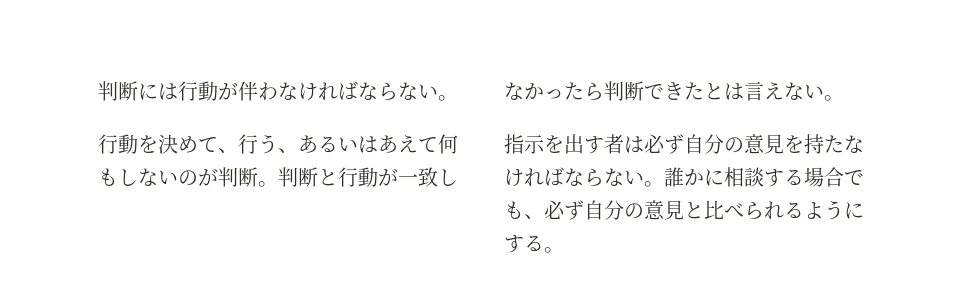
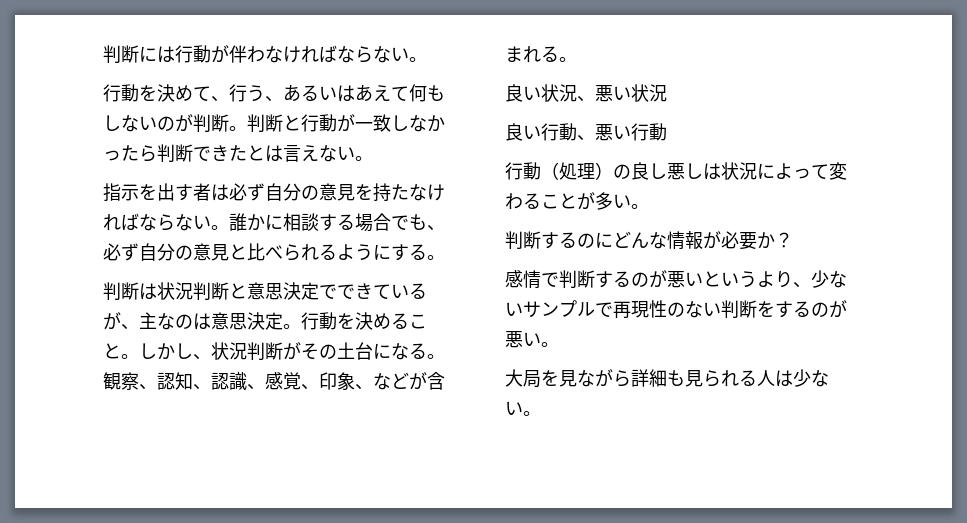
(564, 250) none -> [103,282,427,300] [103,312,427,330] [103,342,445,360] [103,372,445,391] [505,46,577,63] [505,84,667,102] [505,123,667,141] [505,162,847,180] [505,192,649,210] [505,231,793,250] [505,270,847,289] [505,300,847,319] [505,331,559,348] [505,369,829,388] [505,401,541,416] // 判断は状況判断と意思決定でできているが、主なのは意思決定。行動を決めること。しかし、状況判断がその土台になる。観察、認知、認識、感覚、印象、などが含まれる。 // 良い状況、悪い状況 // 良い行動、悪い行動 // 行動（処理）の良し悪しは状況によって変わることが多い。 // 判断するのにどんな情報が必要か？ // 感情で判断するのが悪いというより、少ないサンプルで再現性のない判断をするのが悪い。 // 大局を見ながら詳細も見られる人は少ない。

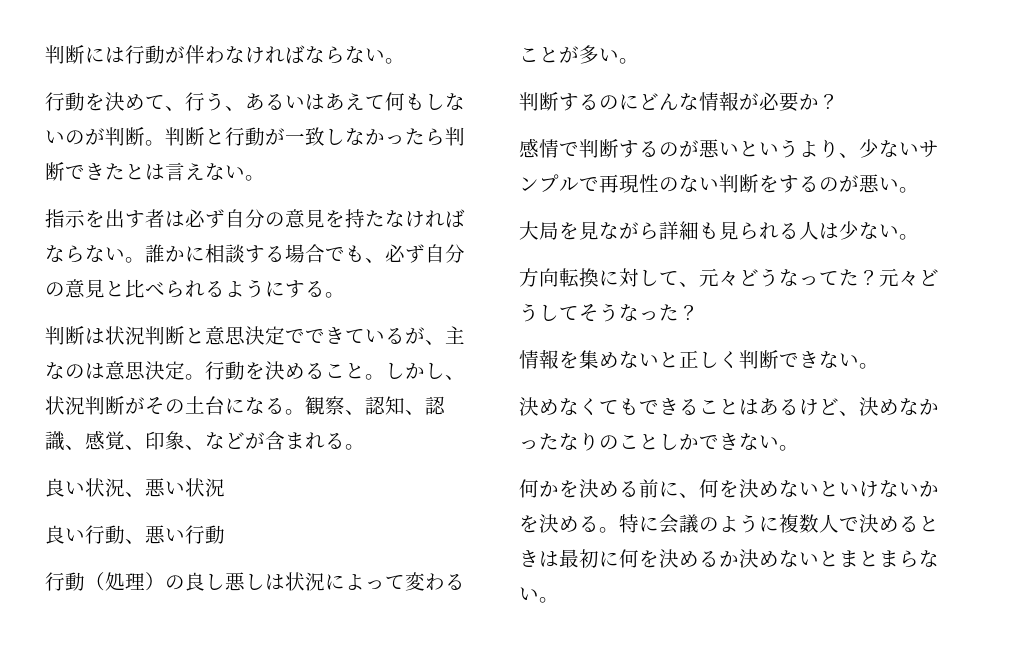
(541, 413) none -> [519,268,939,288] [519,303,699,322] [519,349,879,369] [519,397,939,416] [519,432,799,451] [519,479,939,498] [519,514,939,534] [519,549,939,568] [519,587,559,603] // 方向転換に対して、元々どうなってた？元々どうしてそうなった？ // 情報を集めないと正しく判断できない。 // 決めなくてもできることはあるけど、決めなかったなりのことしかできない。 // 何かを決める前に、何を決めないといけないかを決める。特に会議のように複数人で決めるときは最初に何を決めるか決めないとまとまらない。

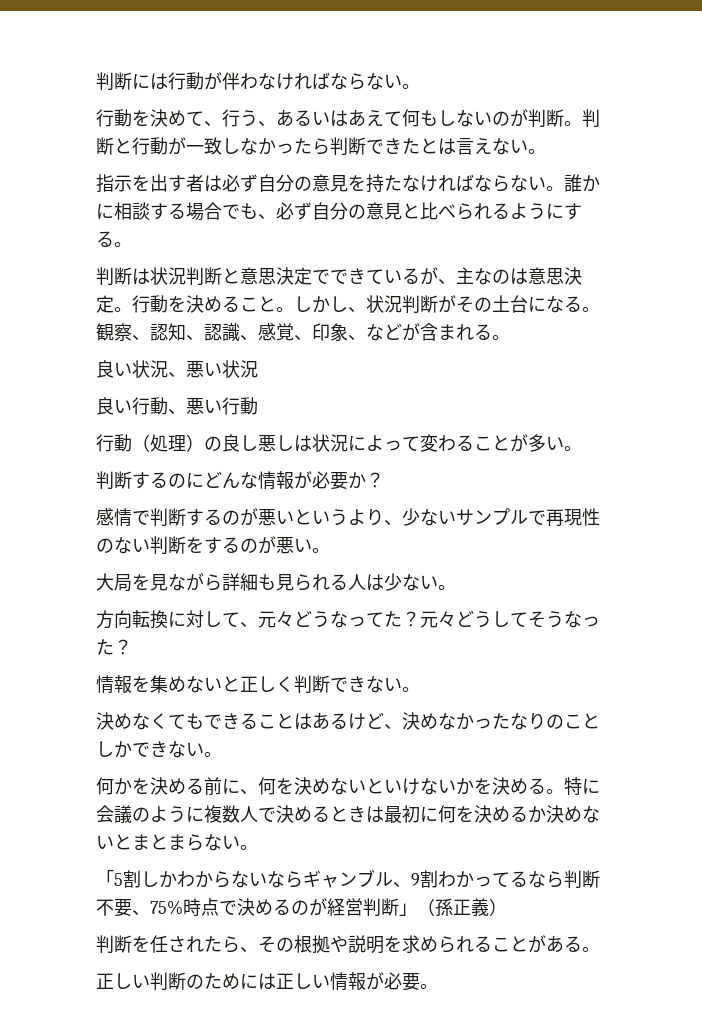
(559, 600) none -> [96,869,600,888] [96,898,507,917] [96,935,600,954] [96,972,438,991] // 「5割しかわからないならギャンブル、9割わかってるなら判断不要、75%時点で決めるのが経営判断」（孫正義） // 判断を任されたら、その根拠や説明を求められることがある。 // 正しい判断のためには正しい情報が必要。

